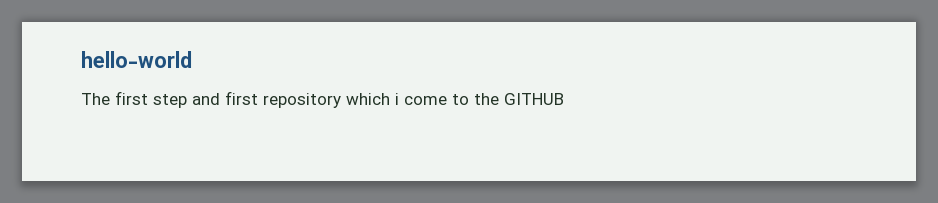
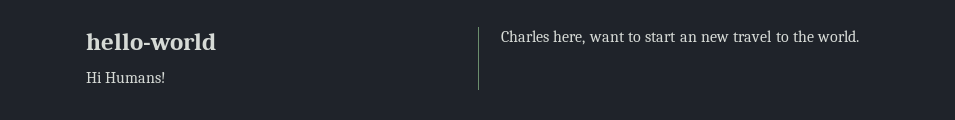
[81,91,447,108] The first step and first repository which i come -> [86,72,167,83] [501,30,773,45] Hi Humans! // Charles here, want to start an new travel
[504,93,564,105] GITHUB -> [817,30,860,42] world.

